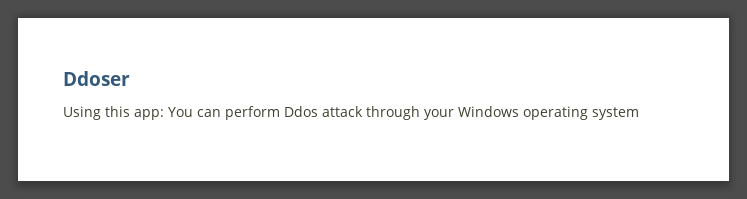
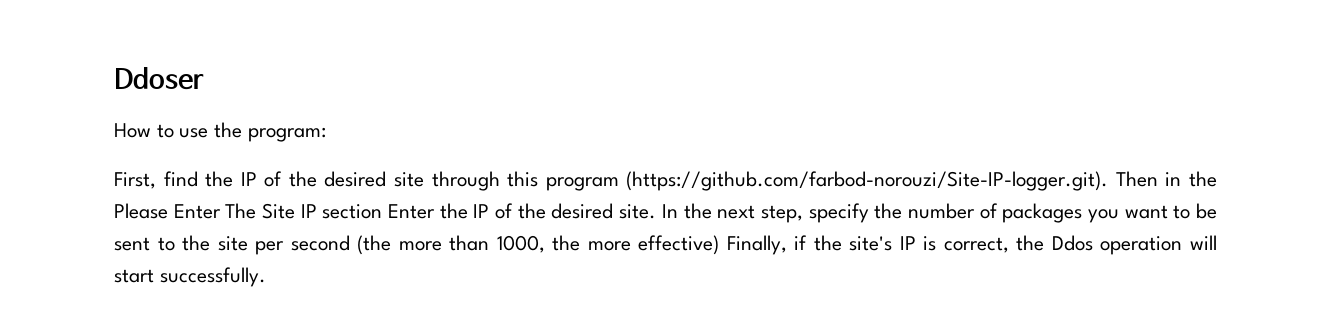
[63,106,639,120] Using this app: You can perform Ddos attack through your Windows operating system -> [114,122,326,142] [114,171,1217,191] [114,203,1217,223] [114,235,1217,255] [114,267,266,287] How to use the program: // First, find the IP of the desired site through this program (https://github.com/farbod-norouzi/Site-IP-logger.git). Then in the Please Enter The Site IP section Enter the IP of the desired site. In the next step, specify the number of packages you want to be sent to the site per second (the more than 1000, the more effective) Finally, if the site's IP is correct, the Ddos operation will start successfully.

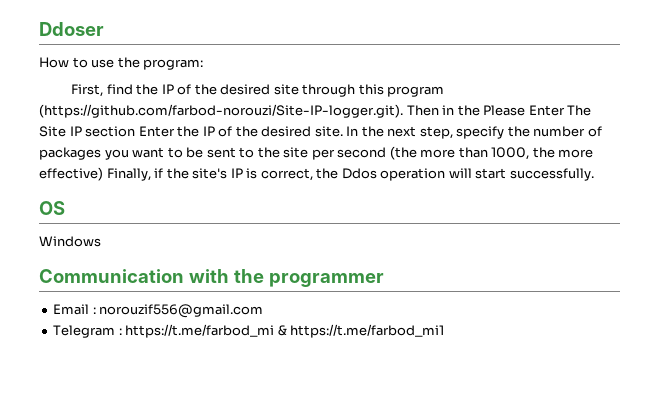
(266, 277) none -> [39,201,65,215] [39,236,101,247] [39,269,384,287] [53,304,264,318] [53,324,445,338] // OS // Windows // Communication with the programmer // Email : norouzif556@gmail.com // Telegram : https://t.me/farbod_mi & https://t.me/farbod_mi1

